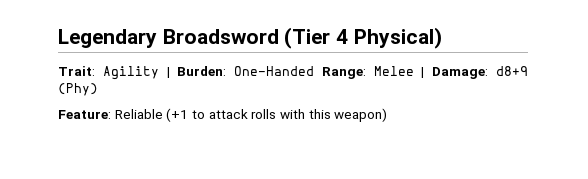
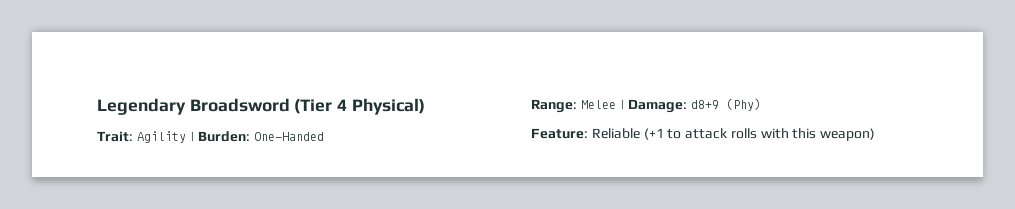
(315, 71) none -> (325, 136) //

